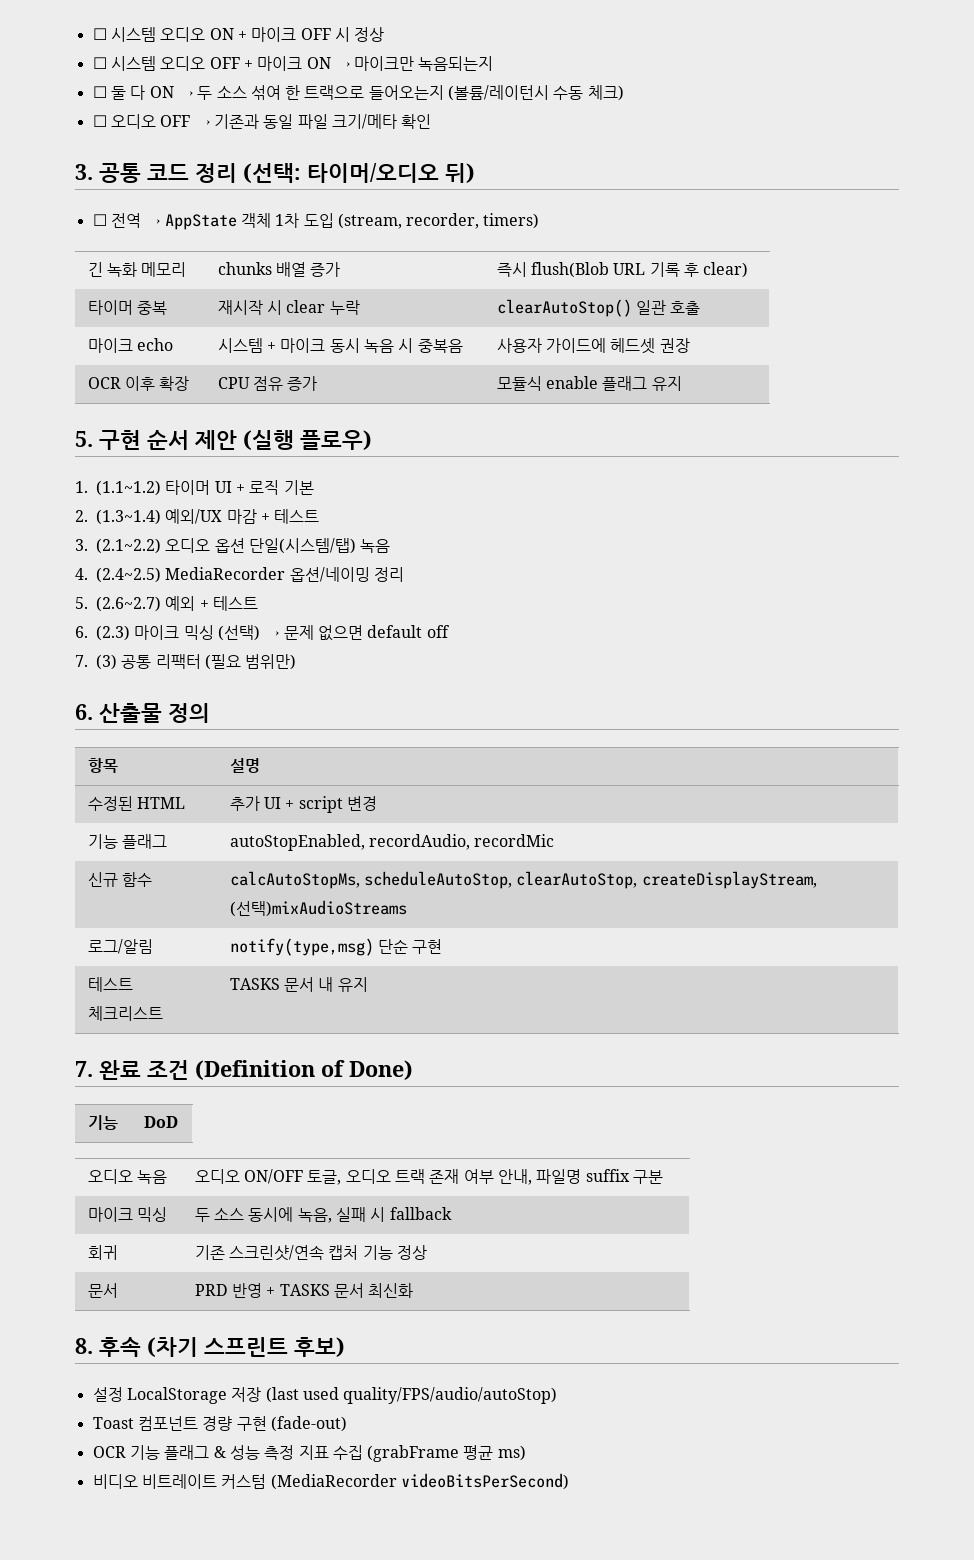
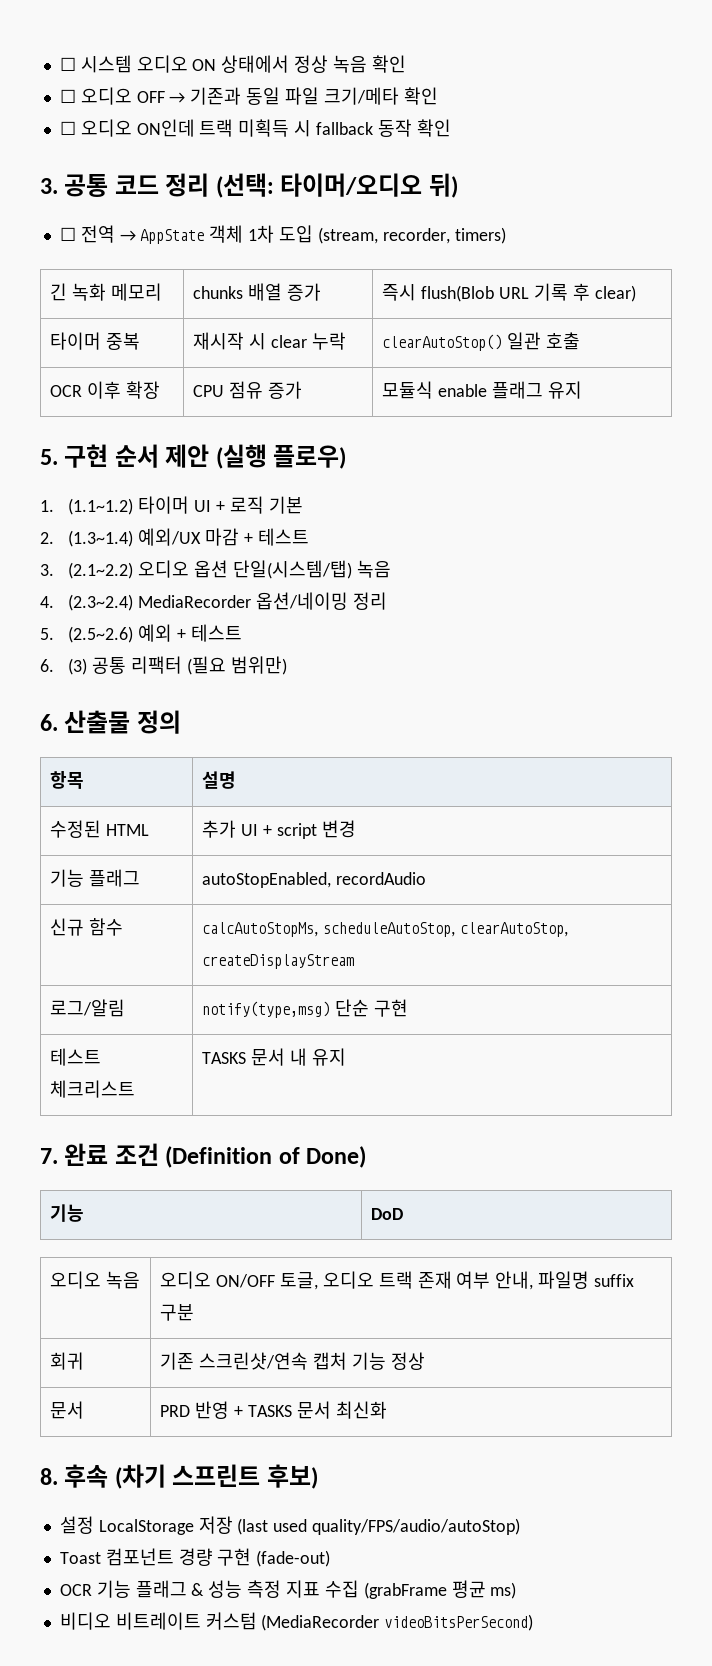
[237,27,385,42] [92,56,494,71] [92,85,624,101] + 마이크 OFF 시 정상 // ☐ 시스템 오디오 OFF + 마이크 ON → 마이크만 녹음되는지 // ☐ 둘 다 ON → 두 소스 섞여 한 트랙으로 들어오는지 (볼륨/레이턴시 수동 체크) -> [221,55,406,73] 상태에서 정상 녹음 확인
(432, 121) none -> [59,119,451,137] // ☐ 오디오 ON인데 트랙 미획득 시 fallback 동작 확인
[87,338,174,353] [217,338,463,353] [496,338,690,354] // 마이크 echo | 시스템 + 마이크 동시 녹음 시 중복음 | 사용자 가이드에 헤드셋 권장 -> (580, 341) none
[96,567,162,583] (2.4~2.5) -> [68,594,134,611] (2.3~2.4)
[96,596,162,612] (2.6~2.7) -> [68,626,134,643] (2.5~2.6)
[96,625,450,641] [75,655,88,667] (2.3) 마이크 믹싱 (선택) → 문제 없으면 default off // 7. -> (54, 665) none
[369,834,555,850] recordAudio, recordMic -> [336,872,427,885] recordAudio
[641,871,817,889] [229,900,407,917] createDisplayStream, (선택)mixAudioStreams -> [202,954,355,969] createDisplayStream
[87,1207,168,1222] [194,1207,452,1223] // 마이크 믹싱 | 두 소스 동시에 녹음, 실패 시 fallback -> (195, 1312) none

